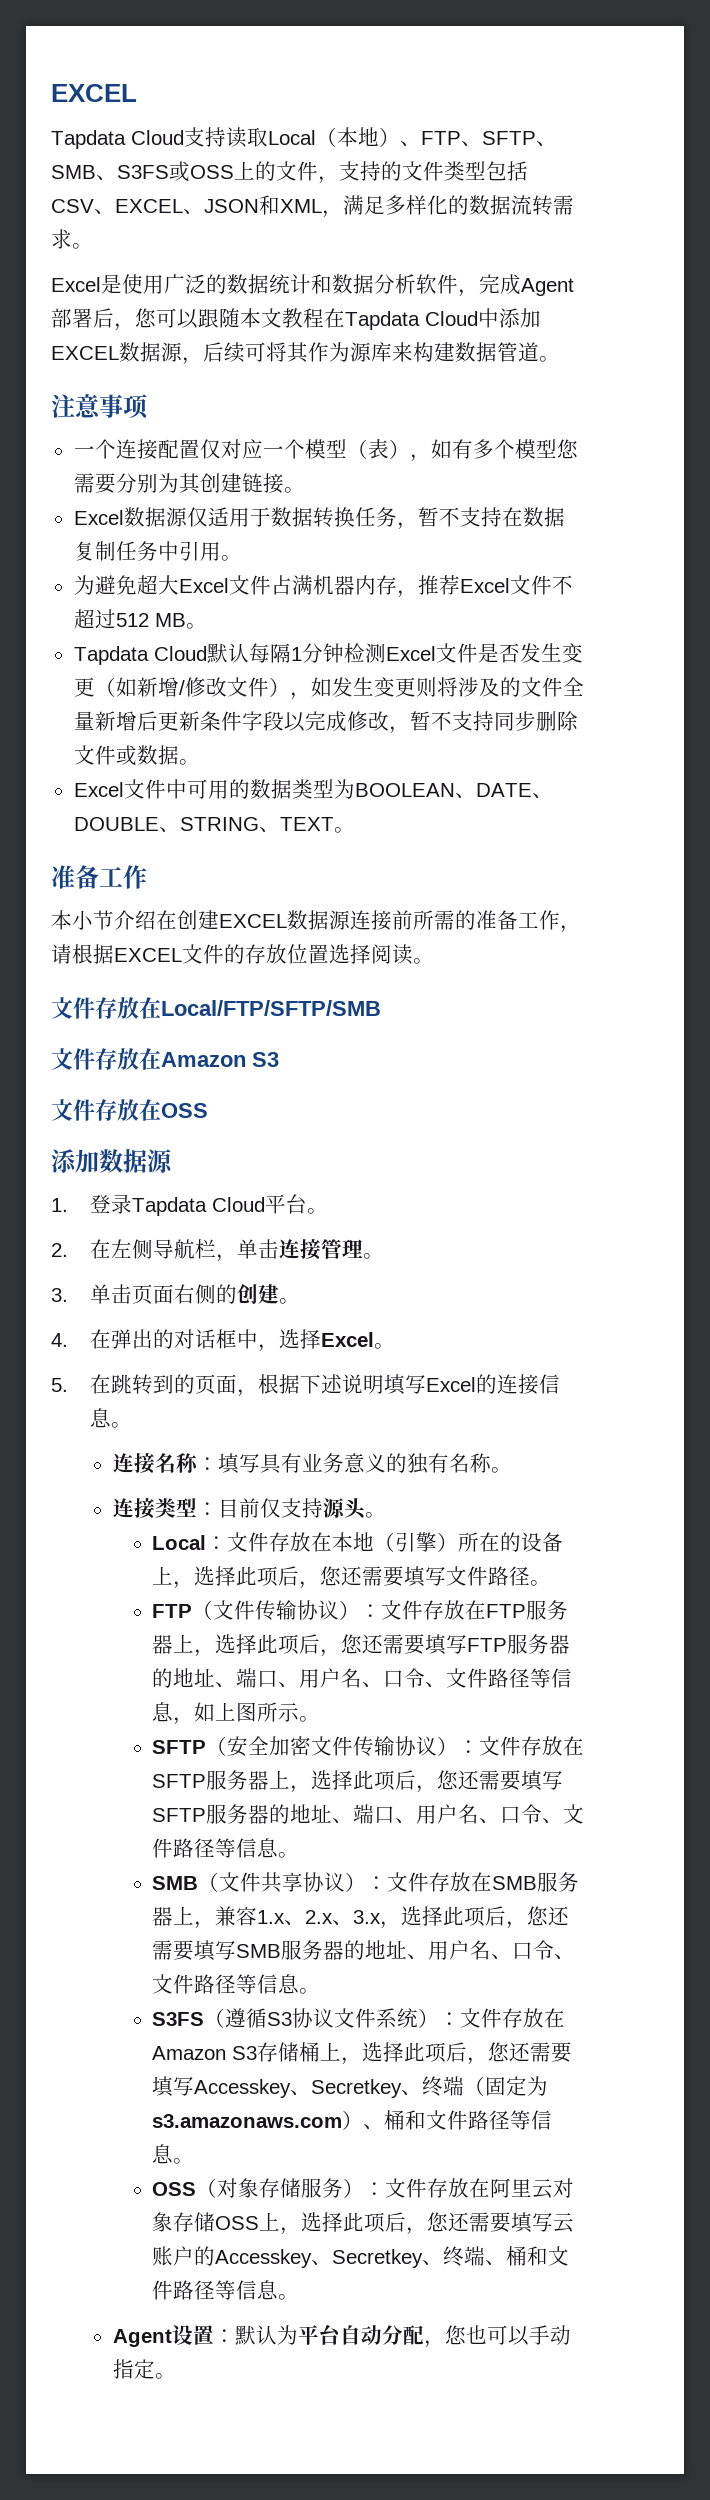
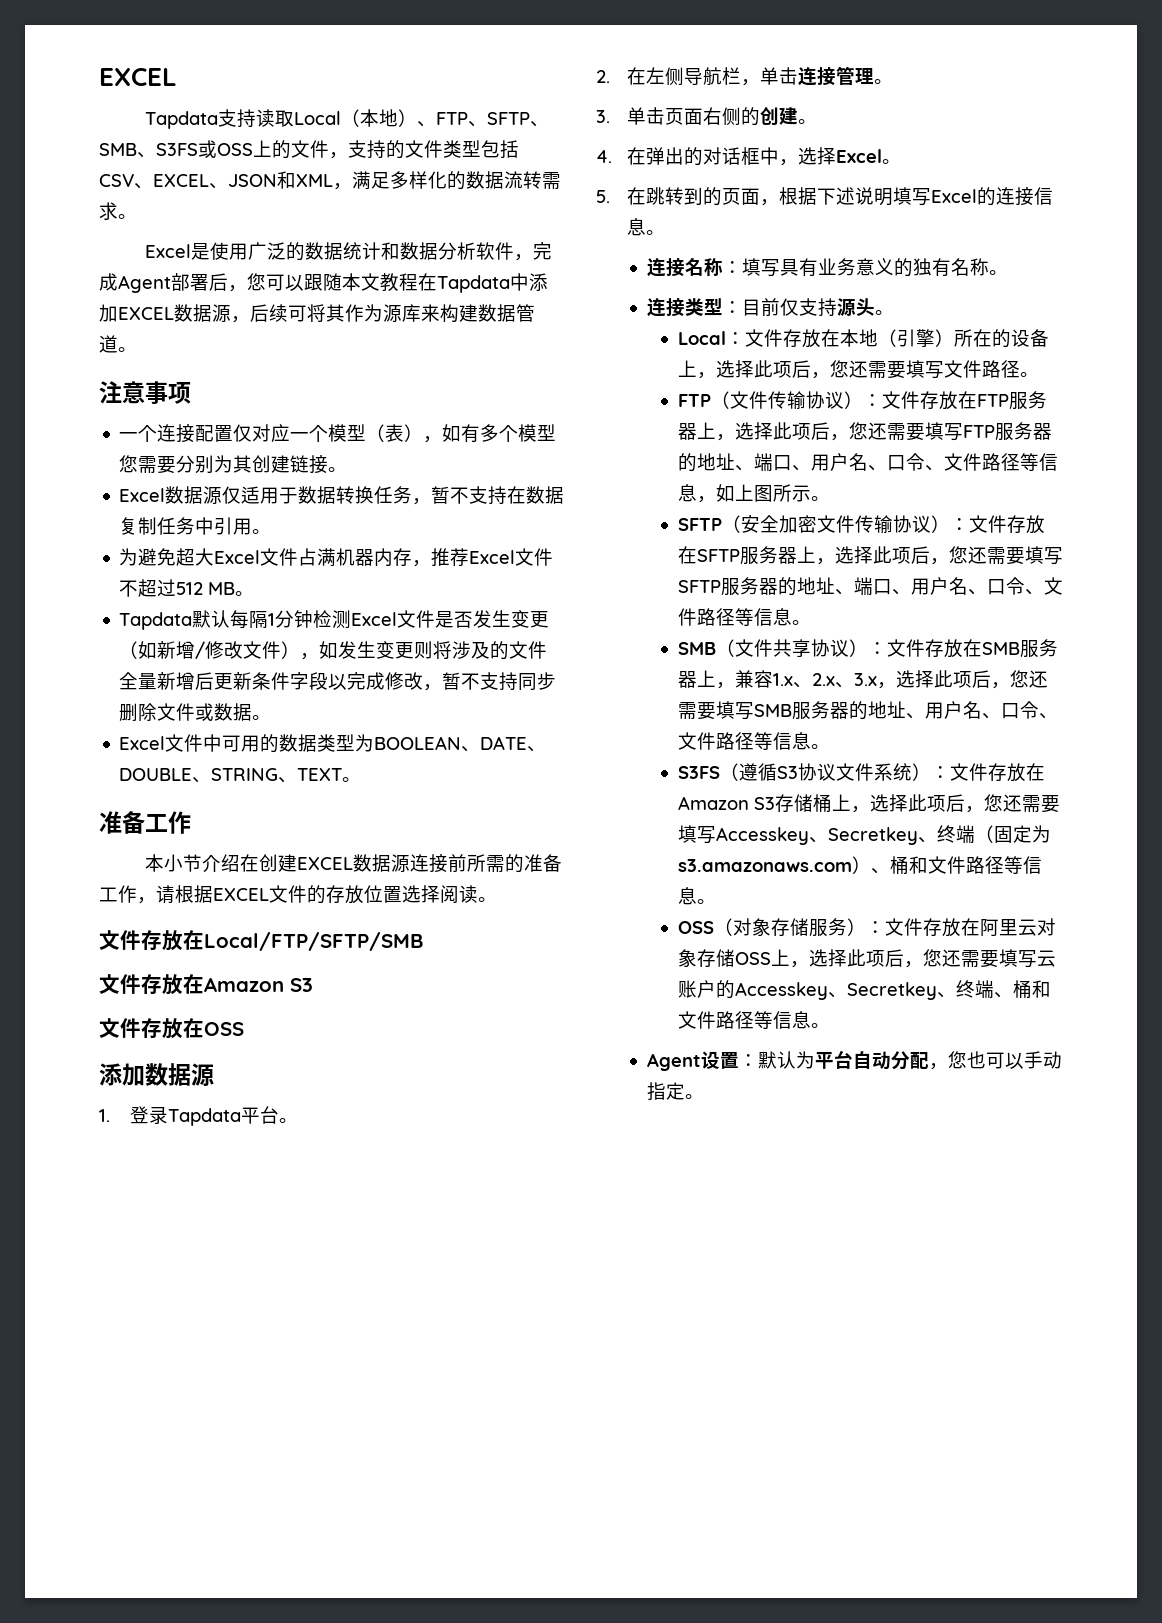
[131,130,184,145] Cloud -> (218, 120) none
[425,311,478,326] Cloud -> (510, 284) none
[153,646,207,661] Cloud -> (193, 621) none
[212,1197,266,1212] Cloud -> (241, 1117) none

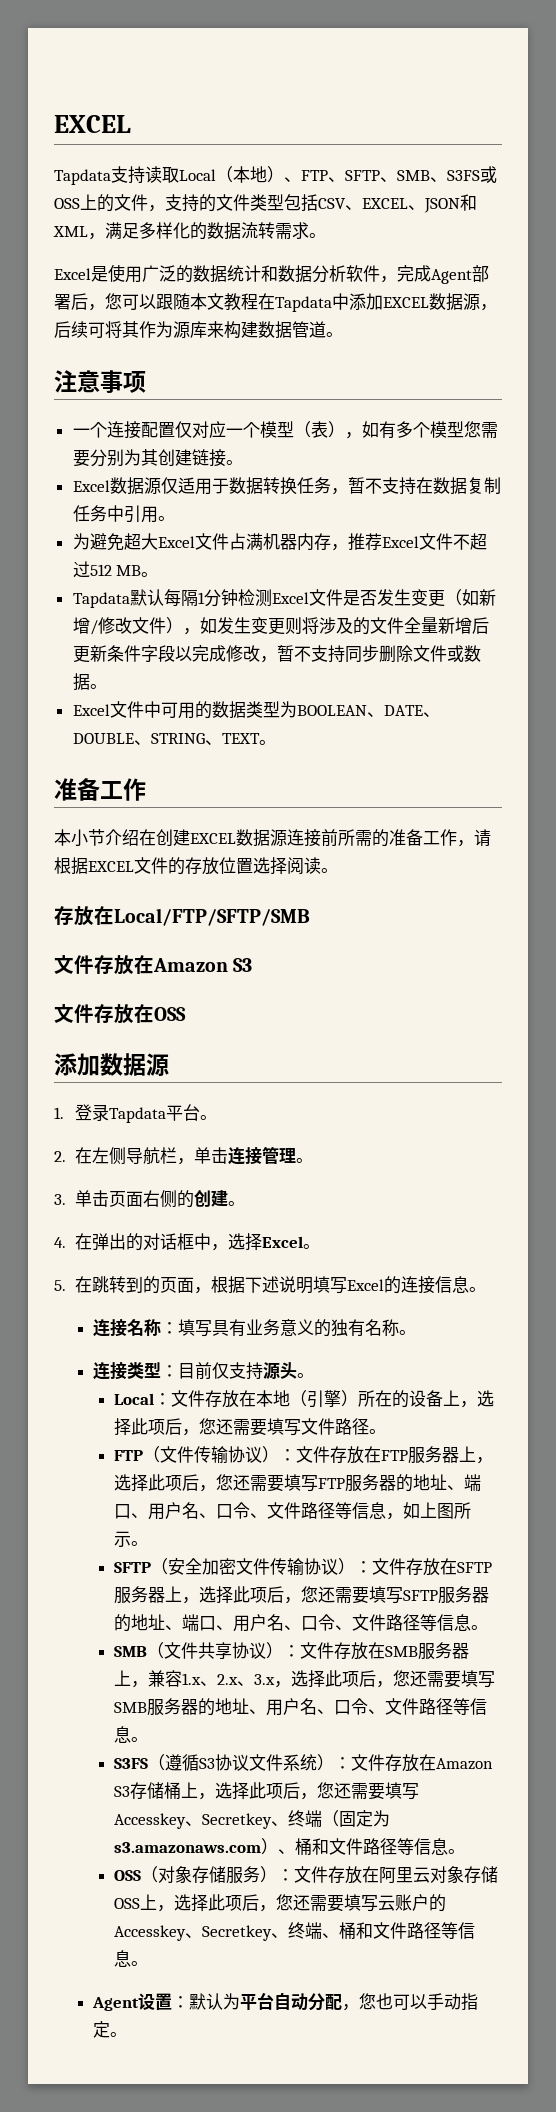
[99,930,141,950] 文件 -> (338, 870) none

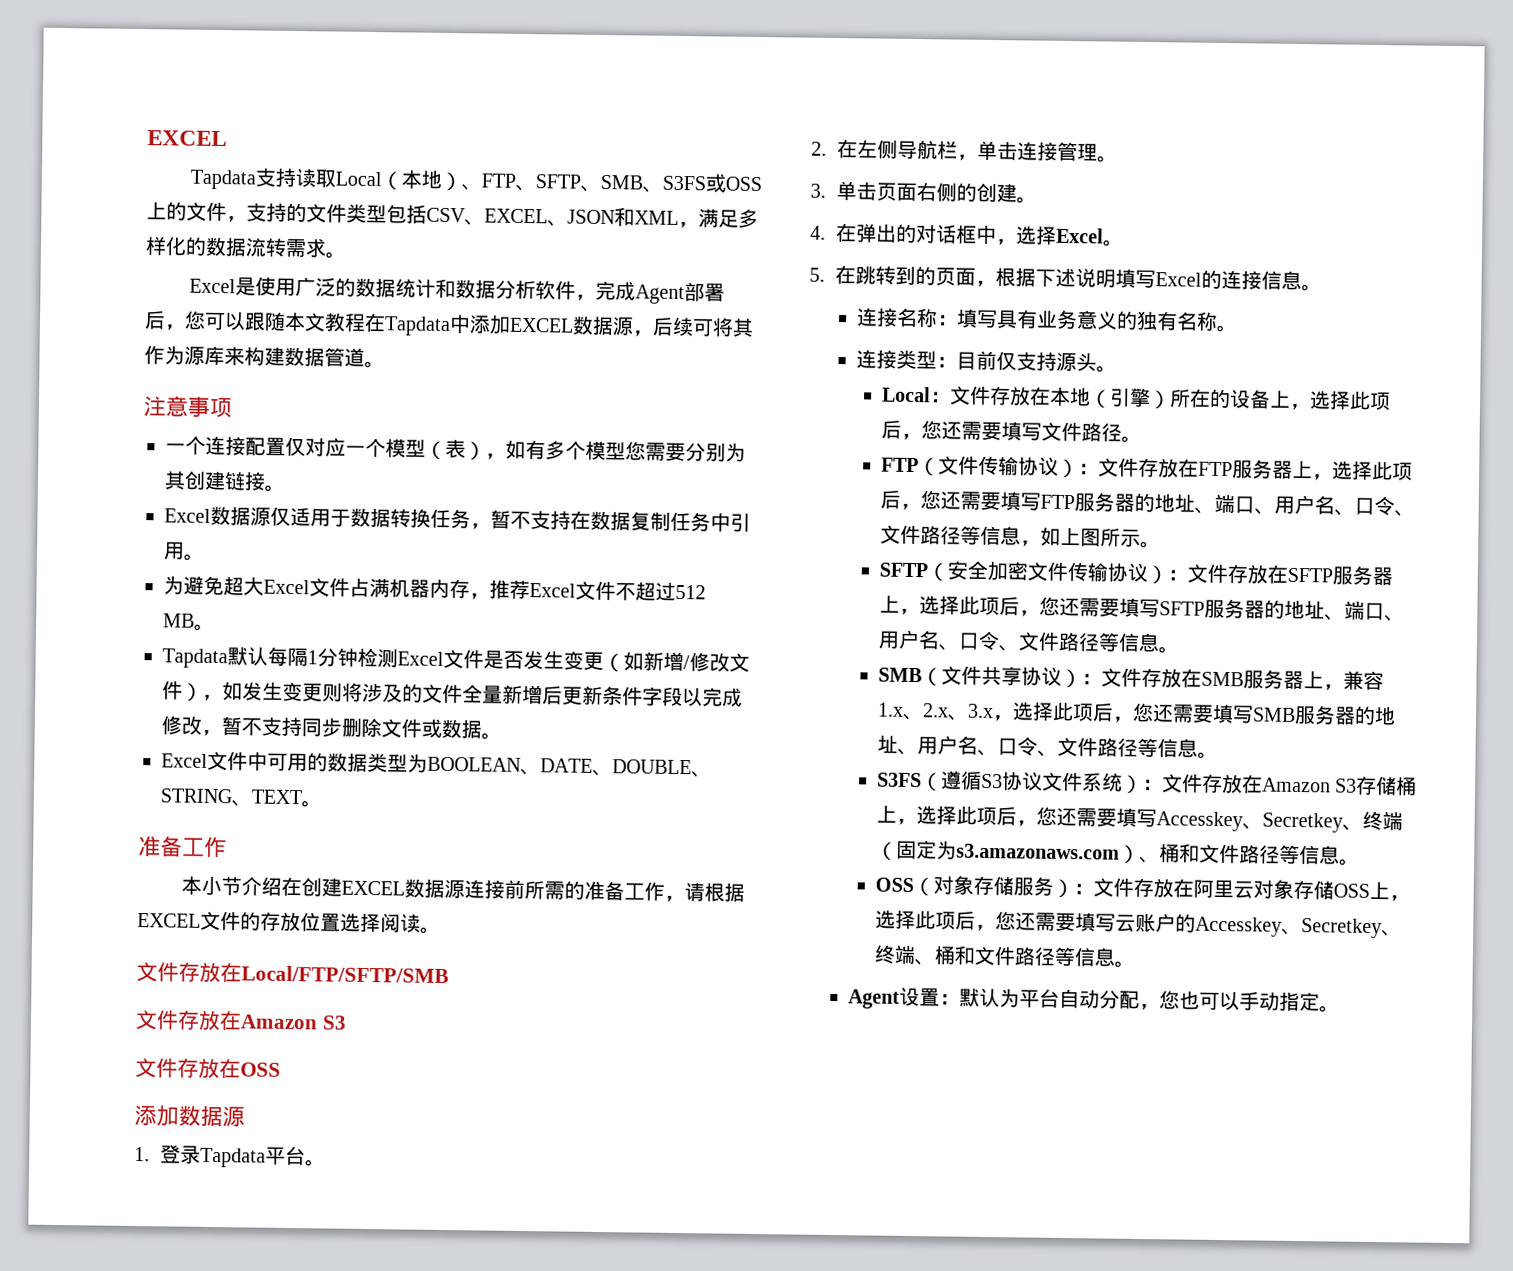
(338, 870) none -> [136,962,179,983] 文件

